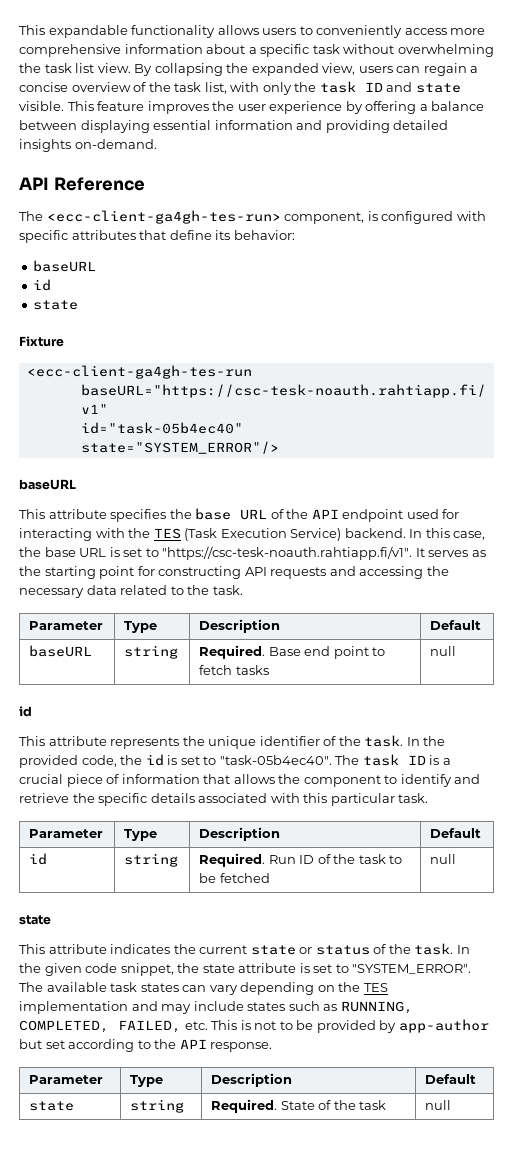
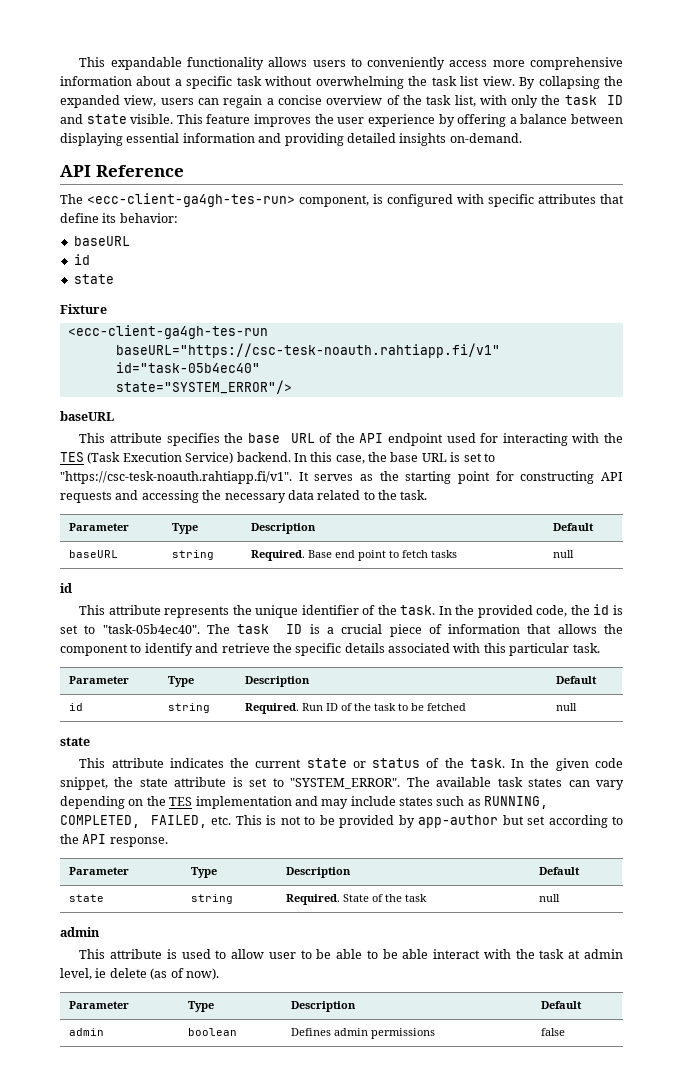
(452, 1105) none -> [60,927,100,937] [79,949,623,959] [60,968,219,980] [68,1001,129,1009] [187,1001,214,1012] [290,1001,356,1012] [540,1001,582,1009] [68,1028,104,1036] [187,1028,237,1036] [290,1028,435,1039] [540,1028,565,1036] // admin // This attribute is used to allow user to be able to be able interact with the task at admin level, ie delete (as of now). // Parameter | Type | Description | Default // admin | boolean | Defines admin permissions | false

